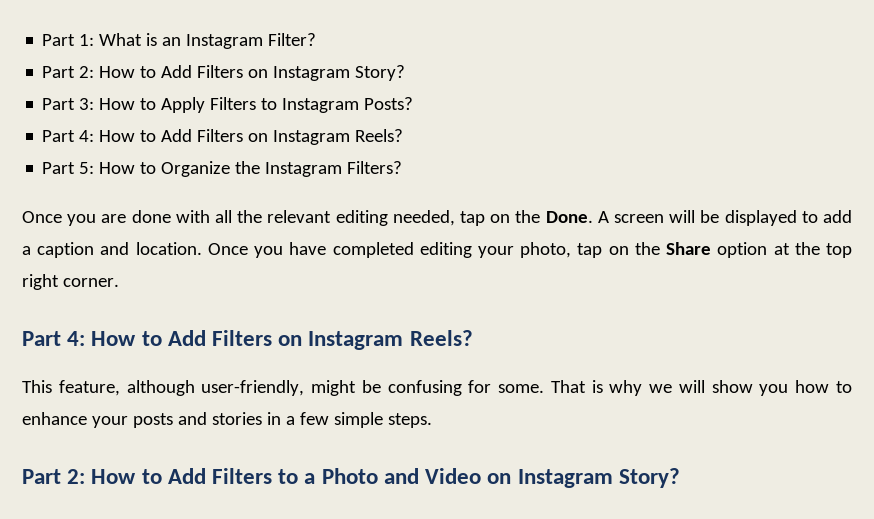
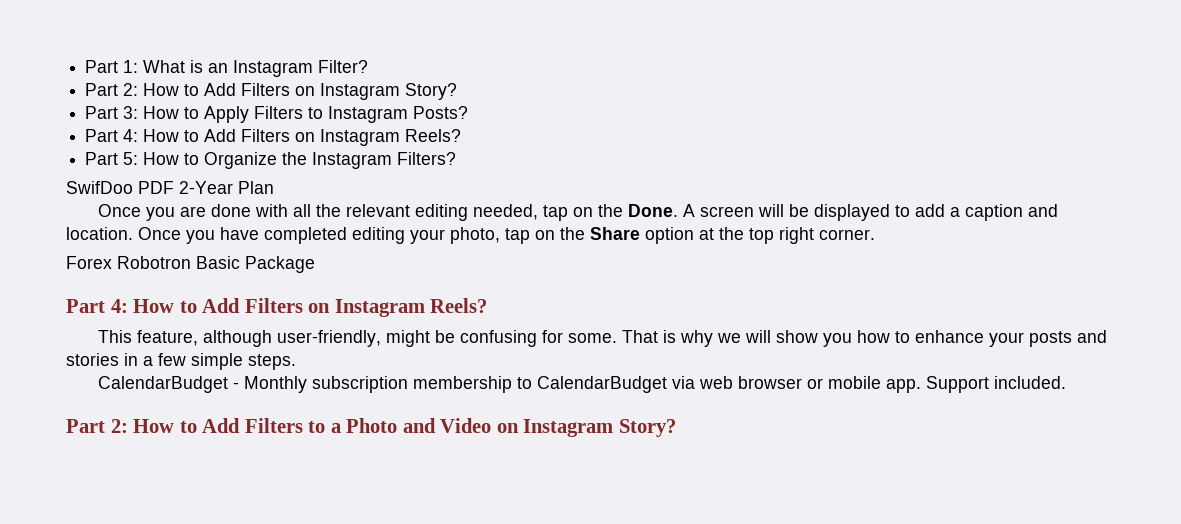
(403, 167) none -> [66,181,274,194] // SwifDoo PDF 2-Year Plan
(119, 282) none -> [66,256,315,273] // Forex Robotron Basic Package
(432, 420) none -> [98,376,1067,393] // CalendarBudget - Monthly subscription membership to CalendarBudget via web browser or mobile app. Support included.

